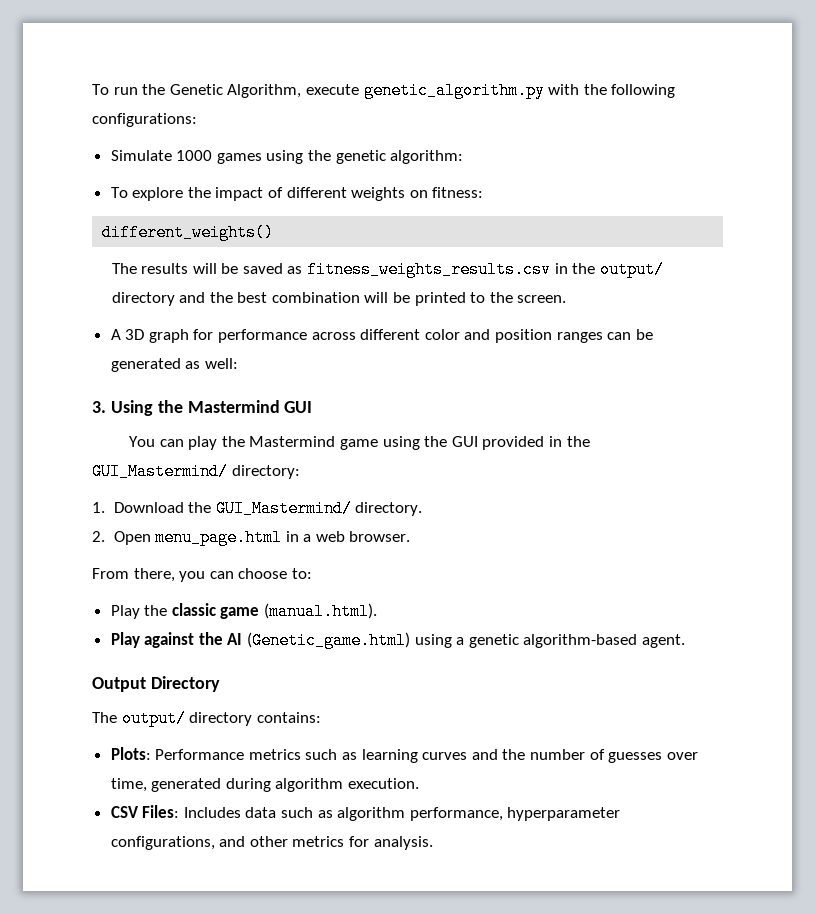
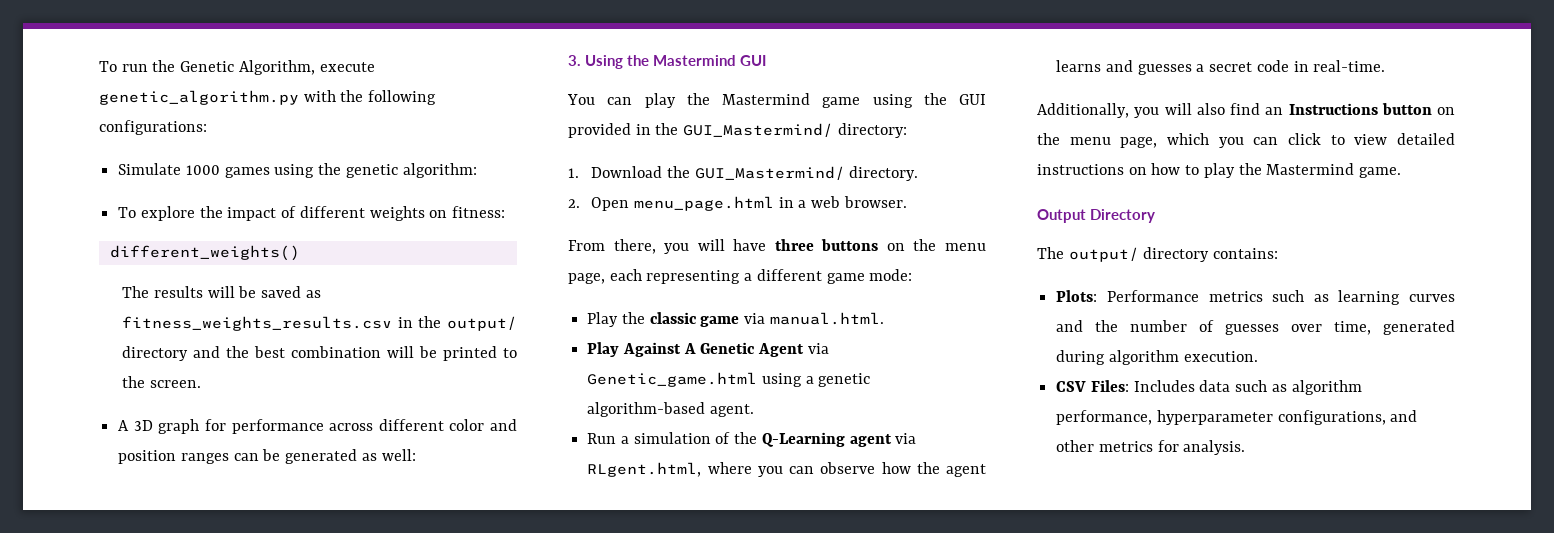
[209,568,312,579] can choose to: -> [697,239,986,251] [568,269,913,284] will have three buttons on the menu page, each representing a different game mode:
[264,603,378,620] [110,632,411,649] (manual.html). // Play against the AI (Genetic_game.html) -> [744,312,884,325] [587,342,829,357] [587,372,758,387] via manual.html. // Play Against A Genetic Agent via Genetic_game.html
(686, 641) none -> [587,432,917,447] [587,462,986,477] [1056,60,1386,75] [1037,103,1455,118] [1037,133,1455,148] [1037,163,1402,178] // Run a simulation of the Q-Learning agent via RLgent.html, where you can observe how the agent learns and guesses a secret code in real-time. // Additionally, you will also find an Instructions button on the menu page, which you can click to view detailed instructions on how to play the Mastermind game.

